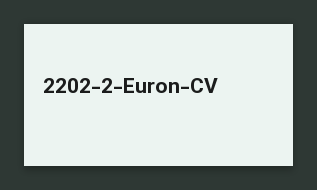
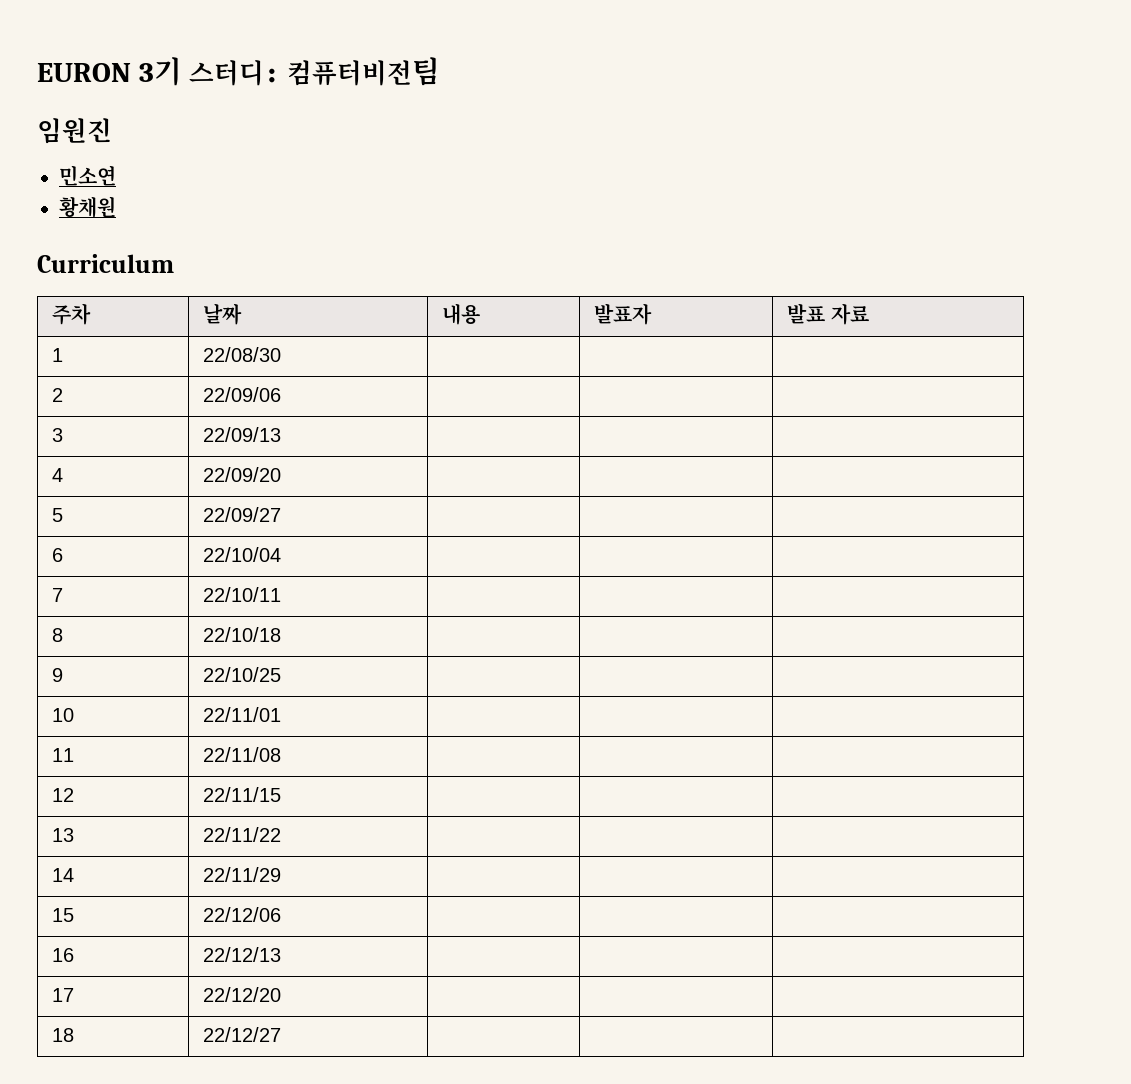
[43,78,218,93] 2202-2-Euron-CV -> [37,57,441,86] [37,118,112,144] [59,165,116,186] [59,196,116,218] [37,254,174,273] [52,303,92,325] [203,303,243,325] [442,303,481,325] [594,303,653,325] [787,303,870,325] [52,348,64,362] [203,347,282,362] [52,388,64,402] [203,387,282,402] [52,428,64,442] [203,427,282,442] [52,468,64,482] [203,467,282,482] [52,508,64,522] [203,507,282,522] [52,548,64,562] [203,547,282,562] [52,588,64,602] [203,587,282,602] [52,628,64,642] [203,627,282,642] [52,668,64,682] [203,667,282,682] [52,708,75,722] [203,707,282,722] [52,748,75,762] [203,747,282,762] [52,788,75,802] [203,787,282,802] [52,828,75,842] [203,827,282,842] [52,868,75,882] [203,867,282,882] [52,908,75,922] [203,907,282,922] [52,948,75,962] [203,947,282,962] [52,988,75,1002] [203,987,282,1002] [52,1028,75,1042] [203,1027,282,1042] EURON 3기 스터디: 컴퓨터비전팀 // 임원진 // 민소연 // 황채원 // Curriculum // 주차 | 날짜 | 내용 | 발표자 | 발표 자료 // 1 | 22/08/30 | | | // 2 | 22/09/06 | | | // 3 | 22/09/13 | | | // 4 | 22/09/20 | | | // 5 | 22/09/27 | | | // 6 | 22/10/04 | | | // 7 | 22/10/11 | | | // 8 | 22/10/18 | | | // 9 | 22/10/25 | | | // 10 | 22/11/01 | | | // 11 | 22/11/08 | | | // 12 | 22/11/15 | | | // 13 | 22/11/22 | | | // 14 | 22/11/29 | | | // 15 | 22/12/06 | | | // 16 | 22/12/13 | | | // 17 | 22/12/20 | | | // 18 | 22/12/27 | | |

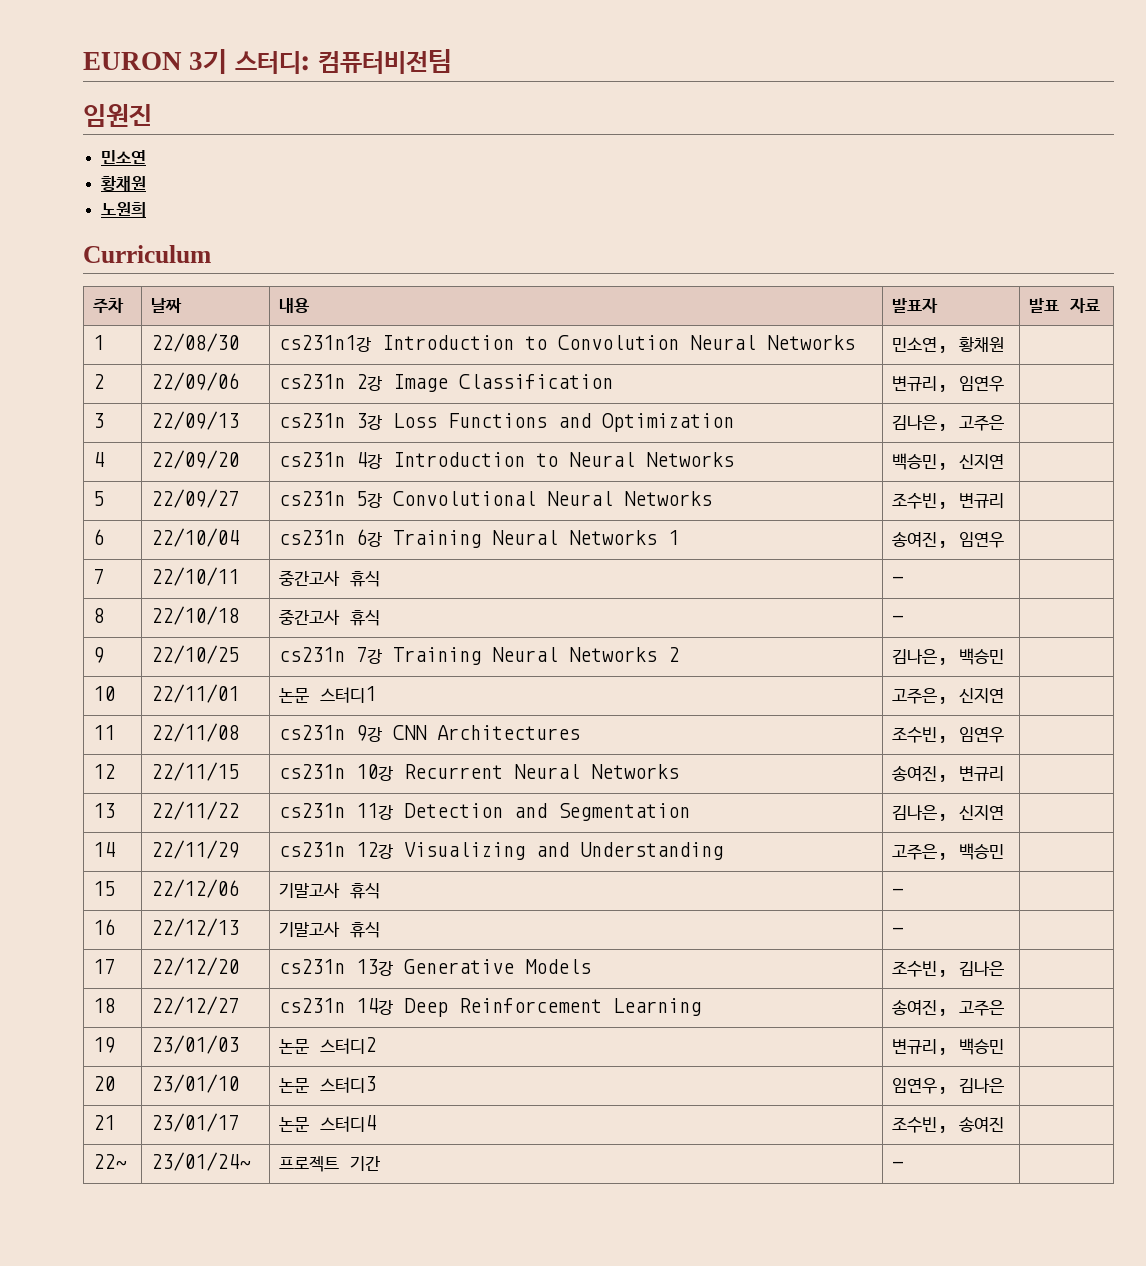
(116, 207) none -> [101,202,147,217] // 노원희
[52,388,64,402] [203,387,282,402] [52,428,64,442] [203,427,282,442] [52,468,64,482] [203,467,282,482] [52,508,64,522] [203,507,282,522] [52,548,64,562] [203,547,282,562] | | // 2 | 22/09/06 | | | // 3 | 22/09/13 | | | // 4 | 22/09/20 | | | // 5 | 22/09/27 | | | // 6 | 22/10/04 | | -> [279,335,856,352] [892,337,1005,353] [93,374,105,389] [151,372,240,391] [279,374,614,392] [892,376,1005,392] [93,413,105,428] [151,411,240,430] [279,413,735,432] [892,415,1005,431] [93,452,105,467] [151,450,240,469] [279,452,735,469] [892,453,1005,470] [93,491,105,506] [151,489,240,508] [279,491,713,508] [892,493,1005,509] [93,529,105,545] [151,528,240,547] [279,529,680,548] [892,532,1005,548] cs231n1강 Introduction to Convolution Neural Networks | 민소연, 황채원 | // 2 | 22/09/06 | cs231n 2강 Image Classification | 변규리, 임연우 | // 3 | 22/09/13 | cs231n 3강 Loss Functions and Optimization | 김나은, 고주은 | // 4 | 22/09/20 | cs231n 4강 Introduction to Neural Networks | 백승민, 신지연 | // 5 | 22/09/27 | cs231n 5강 Convolutional Neural Networks | 조수빈, 변규리 | // 6 | 22/10/04 | cs231n 6강 Training Neural Networks 1 | 송여진, 임연우
(282, 594) | -> [279,570,381,587] [892,576,904,584] 중간고사 휴식 | -
(282, 634) | -> [279,609,381,626] [892,615,904,623] 중간고사 휴식 | -
[52,708,75,722] [203,707,282,722] [52,748,75,762] [203,747,282,762] [52,788,75,802] [203,787,282,802] [52,828,75,842] [203,827,282,842] [52,868,75,882] [203,867,282,882] | | // 10 | 22/11/01 | | | // 11 | 22/11/08 | | | // 12 | 22/11/15 | | | // 13 | 22/11/22 | | | // 14 | 22/11/29 | | -> [279,647,680,665] [892,648,1005,665] [93,686,116,701] [151,684,240,703] [279,686,377,703] [892,688,1005,704] [93,725,116,740] [151,723,240,742] [279,725,581,742] [892,727,1005,743] [93,764,116,779] [151,762,240,781] [279,764,680,781] [892,766,1005,782] [93,803,116,818] [151,801,240,820] [279,803,691,821] [892,805,1005,821] [93,842,116,857] [151,840,240,859] [279,842,724,860] [892,843,1005,860] cs231n 7강 Training Neural Networks 2 | 김나은, 백승민 | // 10 | 22/11/01 | 논문 스터디1 | 고주은, 신지연 | // 11 | 22/11/08 | cs231n 9강 CNN Architectures | 조수빈, 임연우 | // 12 | 22/11/15 | cs231n 10강 Recurrent Neural Networks | 송여진, 변규리 | // 13 | 22/11/22 | cs231n 11강 Detection and Segmentation | 김나은, 신지연 | // 14 | 22/11/29 | cs231n 12강 Visualizing and Understanding | 고주은, 백승민
(282, 914) | -> [279,882,381,899] [892,888,904,896] 기말고사 휴식 | -
(282, 954) | -> [279,921,381,938] [892,927,904,935] 기말고사 휴식 | -
[52,1028,75,1042] [203,1027,282,1042] | | // 18 | 22/12/27 | | -> [279,959,592,976] [892,961,1005,977] [93,998,116,1013] [151,996,240,1015] [279,998,702,1017] [892,1000,1005,1016] [93,1037,116,1053] [151,1035,240,1054] [279,1037,377,1054] [892,1038,1005,1055] [93,1076,116,1091] [151,1074,240,1093] [279,1076,377,1093] [892,1078,1005,1094] [93,1115,116,1130] [151,1113,240,1132] [279,1115,377,1132] [892,1117,1005,1133] [93,1154,128,1169] [151,1152,252,1171] [279,1156,381,1172] [892,1161,904,1169] cs231n 13강 Generative Models | 조수빈, 김나은 | // 18 | 22/12/27 | cs231n 14강 Deep Reinforcement Learning | 송여진, 고주은 | // 19 | 23/01/03 | 논문 스터디2 | 변규리, 백승민 | // 20 | 23/01/10 | 논문 스터디3 | 임연우, 김나은 | // 21 | 23/01/17 | 논문 스터디4 | 조수빈, 송여진 | // 22~ | 23/01/24~ | 프로젝트 기간 | -

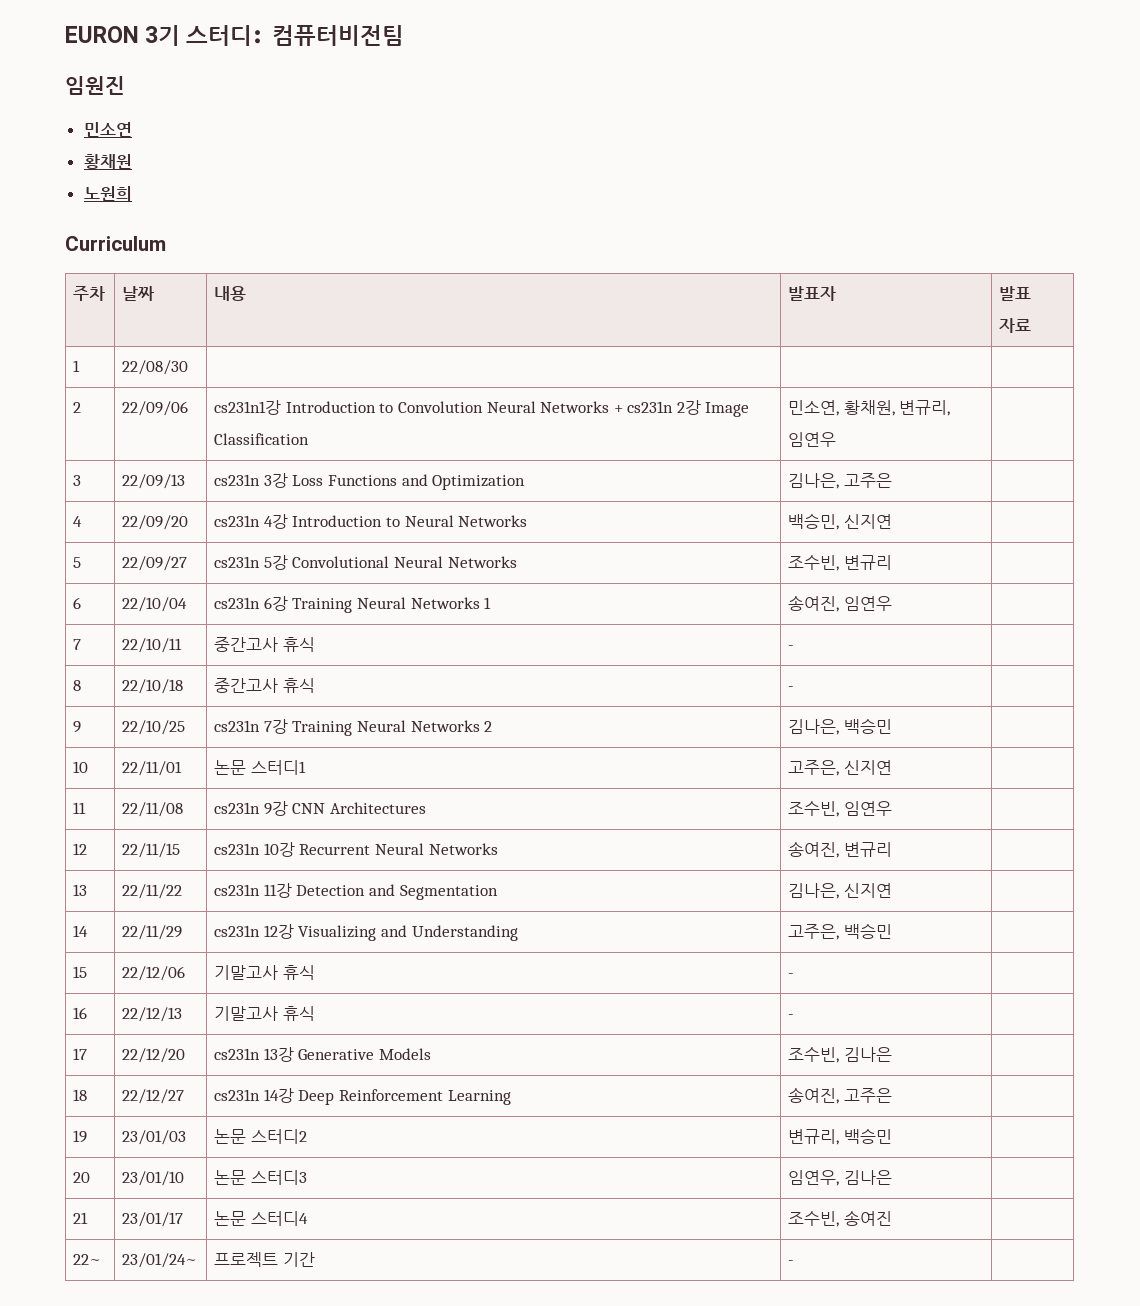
(240, 342) none -> [73,402,82,413] [122,401,189,416] | | // 2 | 22/09/06 |
[892,337,1005,353] [93,374,105,389] [151,372,240,391] | 민소연, 황채원 | // 2 | 22/09/06 | -> [613,405,623,413] +
(614, 381) none -> [788,400,895,416] 민소연, 황채원,

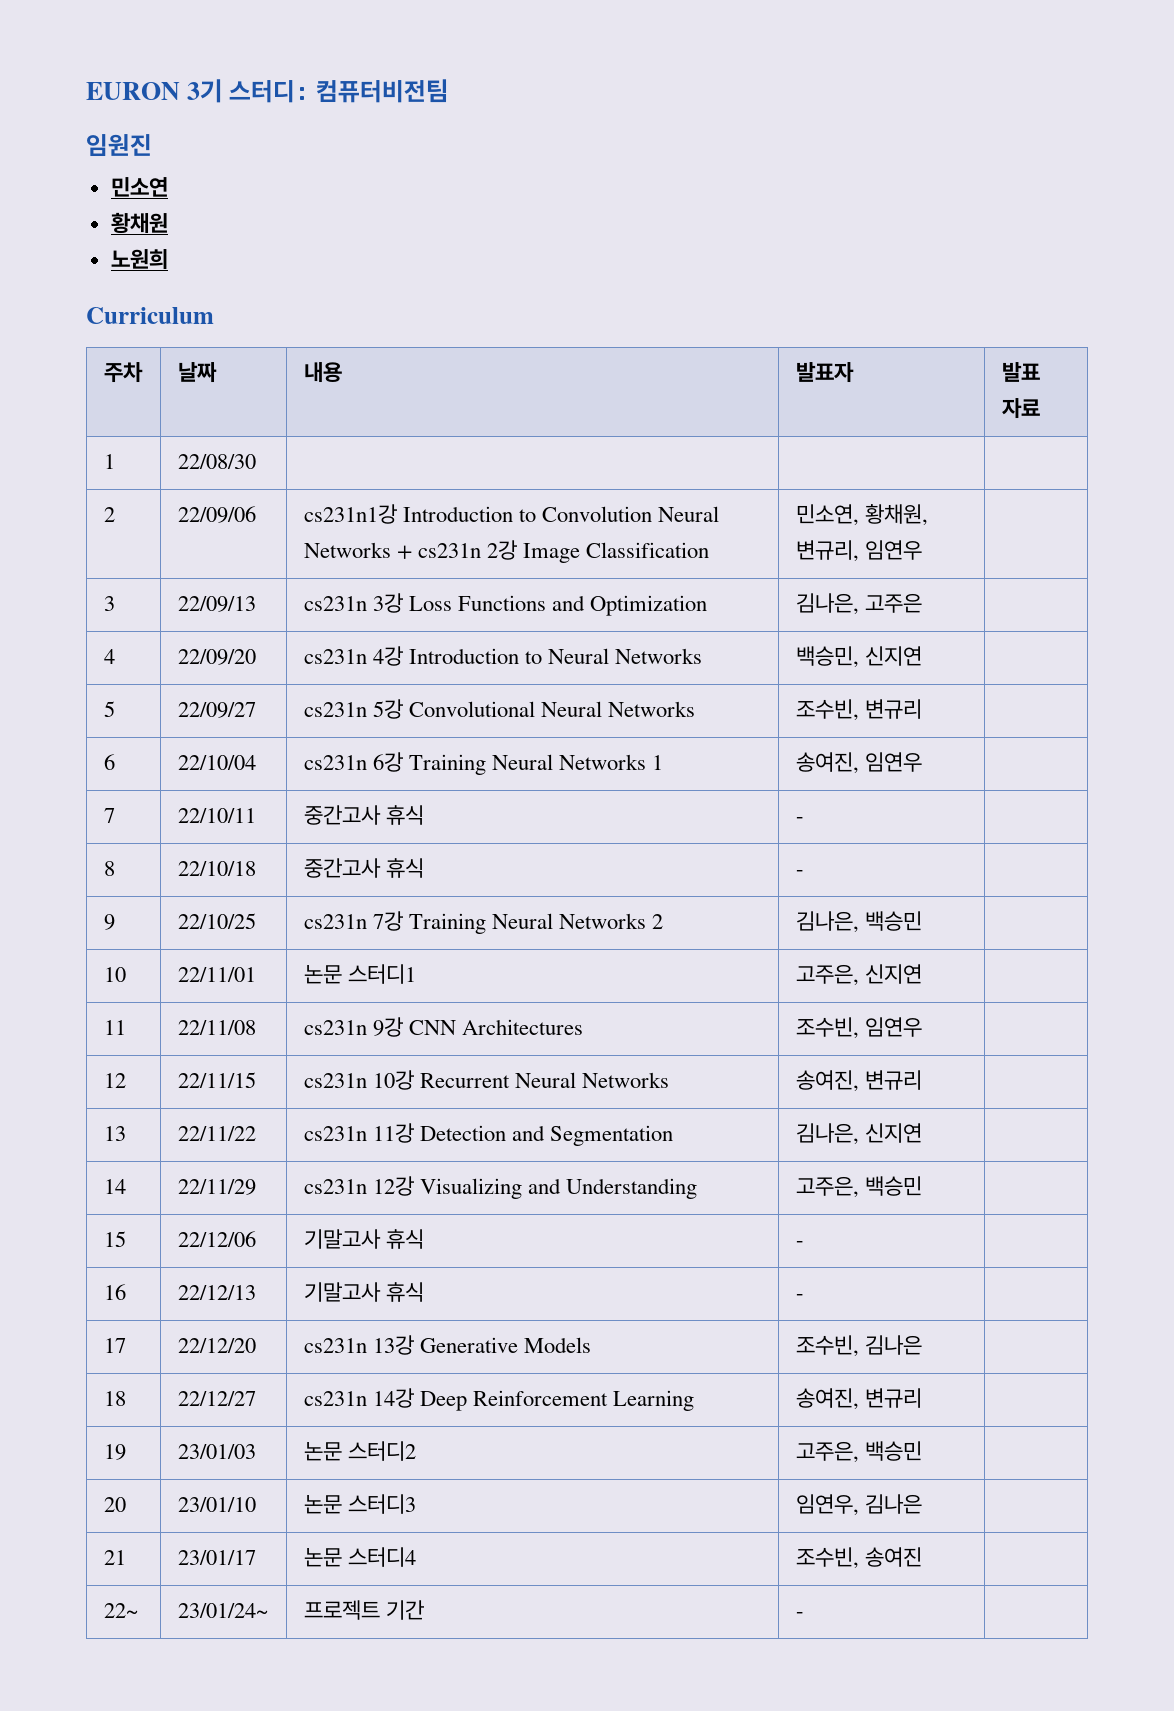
[843,1088,892,1103] 고주은 -> [864,1388,922,1408] 변규리
[788,1129,840,1145] 변규리, -> [795,1441,859,1463] 고주은,

